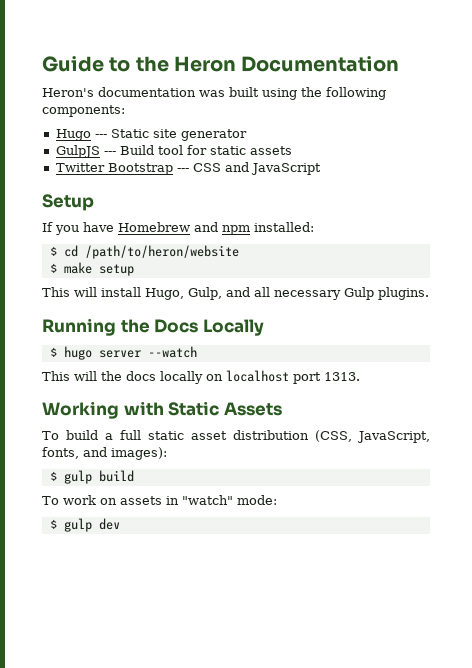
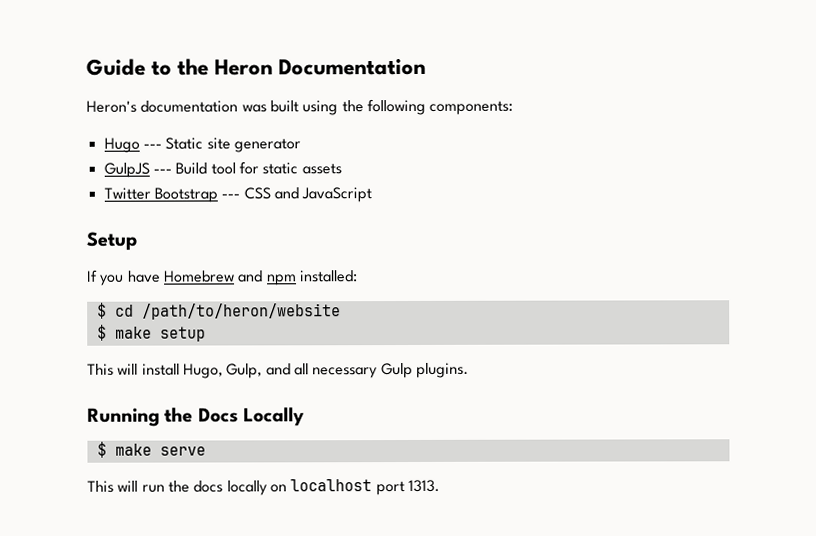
[63,346,197,360] [42,371,97,381] hugo server --watch // This will -> [114,443,206,456] [87,480,165,493] make serve // This will run
[42,401,282,419] [42,430,430,443] [42,447,167,460] [49,470,134,484] [42,495,277,505] [49,518,120,532] // Working with Static Assets // To build a full static asset distribution (CSS, JavaScript, fonts, and images): // $ gulp build // To work on assets in "watch" mode: // $ gulp dev -> (440, 486) none

